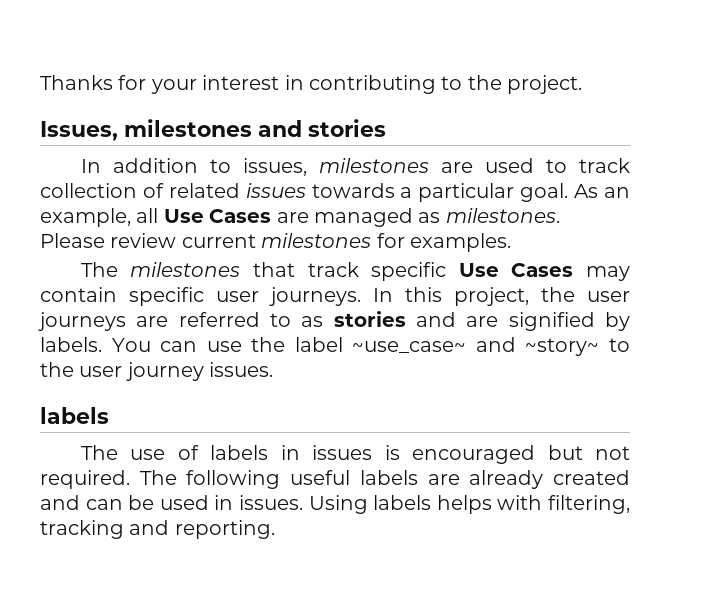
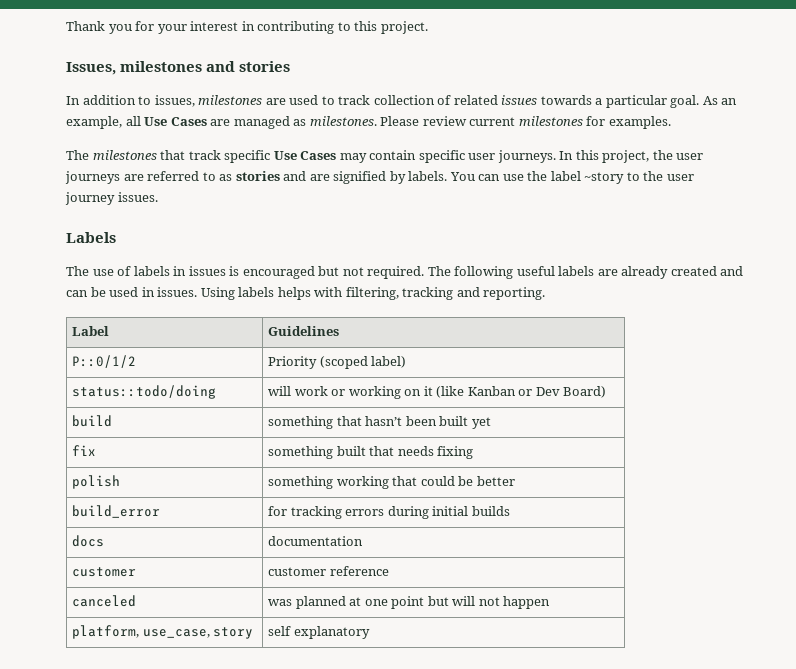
[40,75,113,90] Thanks -> [66,21,132,34] Thank you
[467,75,502,90] the -> [354,21,378,31] this
[352,337,600,356] ~use_case~ and ~story~ -> [584,172,625,184] ~story
[40,407,109,424] labels -> [66,232,116,243] Labels
(275, 529) none -> [72,326,110,336] [268,326,340,336] [72,355,137,368] [268,356,407,369] [72,385,217,399] [268,386,607,399] [72,415,113,427] [268,416,491,429] [72,445,97,456] [268,446,474,459] [72,475,121,489] [268,476,515,489] [72,505,161,518] [268,506,510,519] [72,535,105,547] [268,536,364,546] [72,567,137,577] [268,566,389,576] [72,595,137,607] [268,596,551,609] [72,625,254,639] [268,626,370,639] // Label | Guidelines // P::0/1/2 | Priority (scoped label) // status::todo/doing | will work or working on it (like Kanban or Dev Board) // build | something that hasn’t been built yet // fix | something built that needs fixing // polish | something working that could be better // build_error | for tracking errors during initial builds // docs | documentation // customer | customer reference // canceled | was planned at one point but will not happen // platform, use_case, story | self explanatory

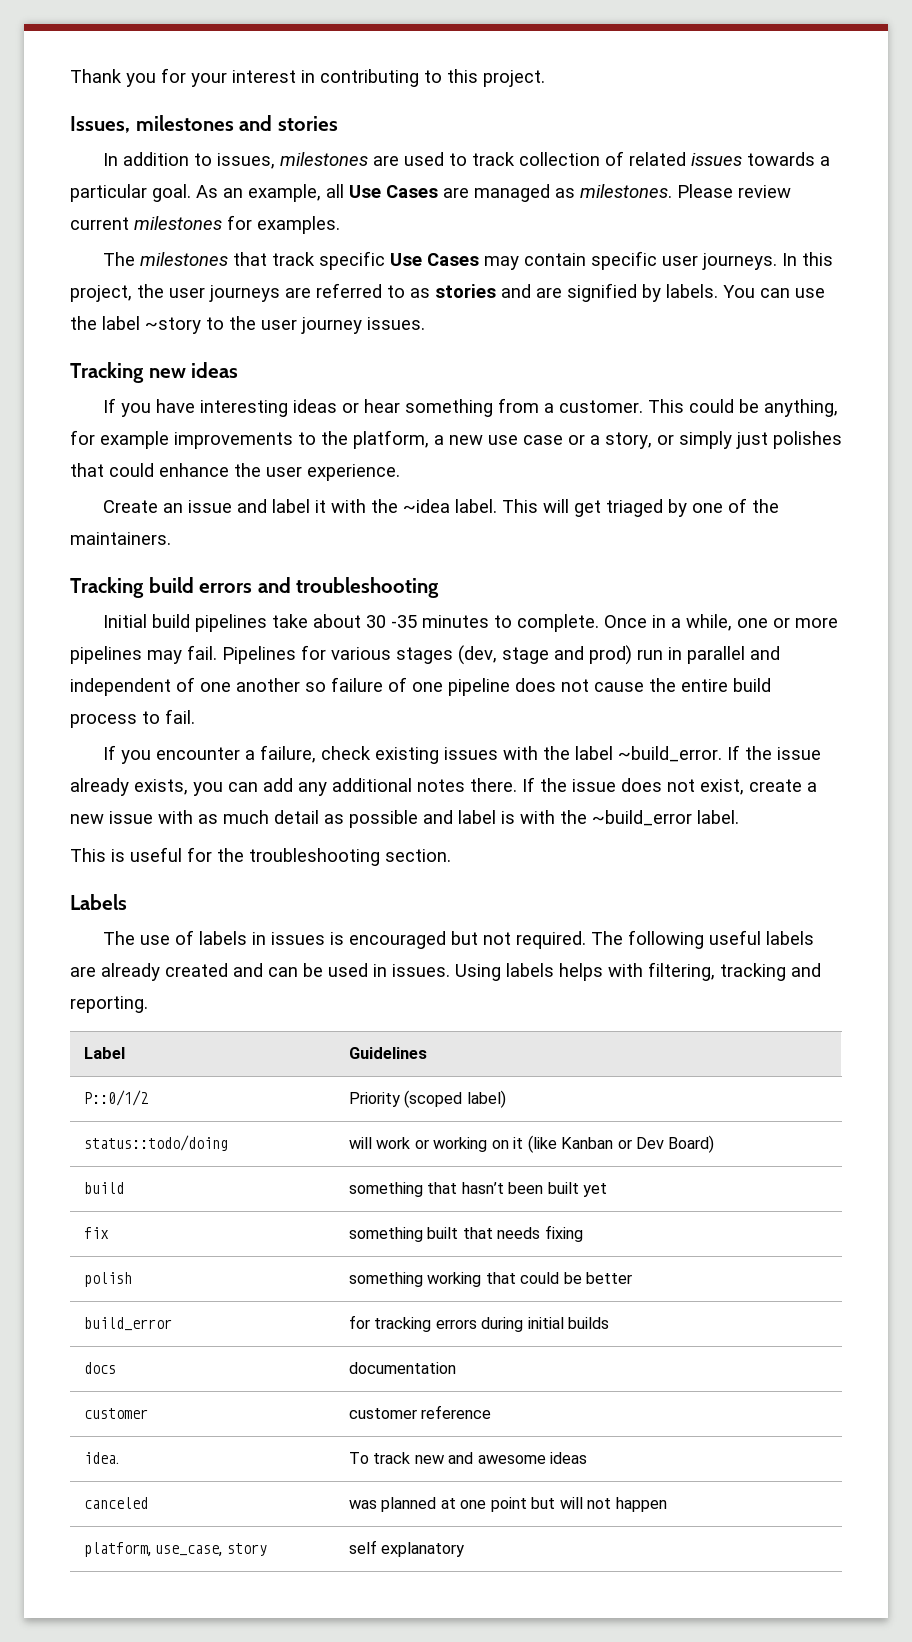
(158, 197) none -> [70,362,239,383] [102,398,838,417] [70,430,842,449] [70,463,400,481] [102,498,779,517] [70,532,171,545] [70,577,440,598] [102,614,838,632] [70,645,780,665] [70,677,771,696] [70,709,195,728] [102,745,821,764] [70,777,817,796] [70,810,739,828] [70,847,451,866] // Tracking new ideas // If you have interesting ideas or hear something from a customer. This could be anything, for example improvements to the platform, a new use case or a story, or simply just polishes that could enhance the user experience. // Create an issue and label it with the ~idea label. This will get triaged by one of the maintainers. // Tracking build errors and troubleshooting // Initial build pipelines take about 30 -35 minutes to complete. Once in a while, one or more pipelines may fail. Pipelines for various stages (dev, stage and prod) run in parallel and independent of one another so failure of one pipeline does not cause the entire build process to fail. // If you encounter a failure, check existing issues with the label ~build_error. If the issue already exists, you can add any additional notes there. If the issue does not exist, create a new issue with as much detail as possible and label is with the ~build_error label. // This is useful for the troubleshooting section.
(389, 571) none -> [83,1452,119,1464] [348,1452,588,1464] // idea. | To track new and awesome ideas

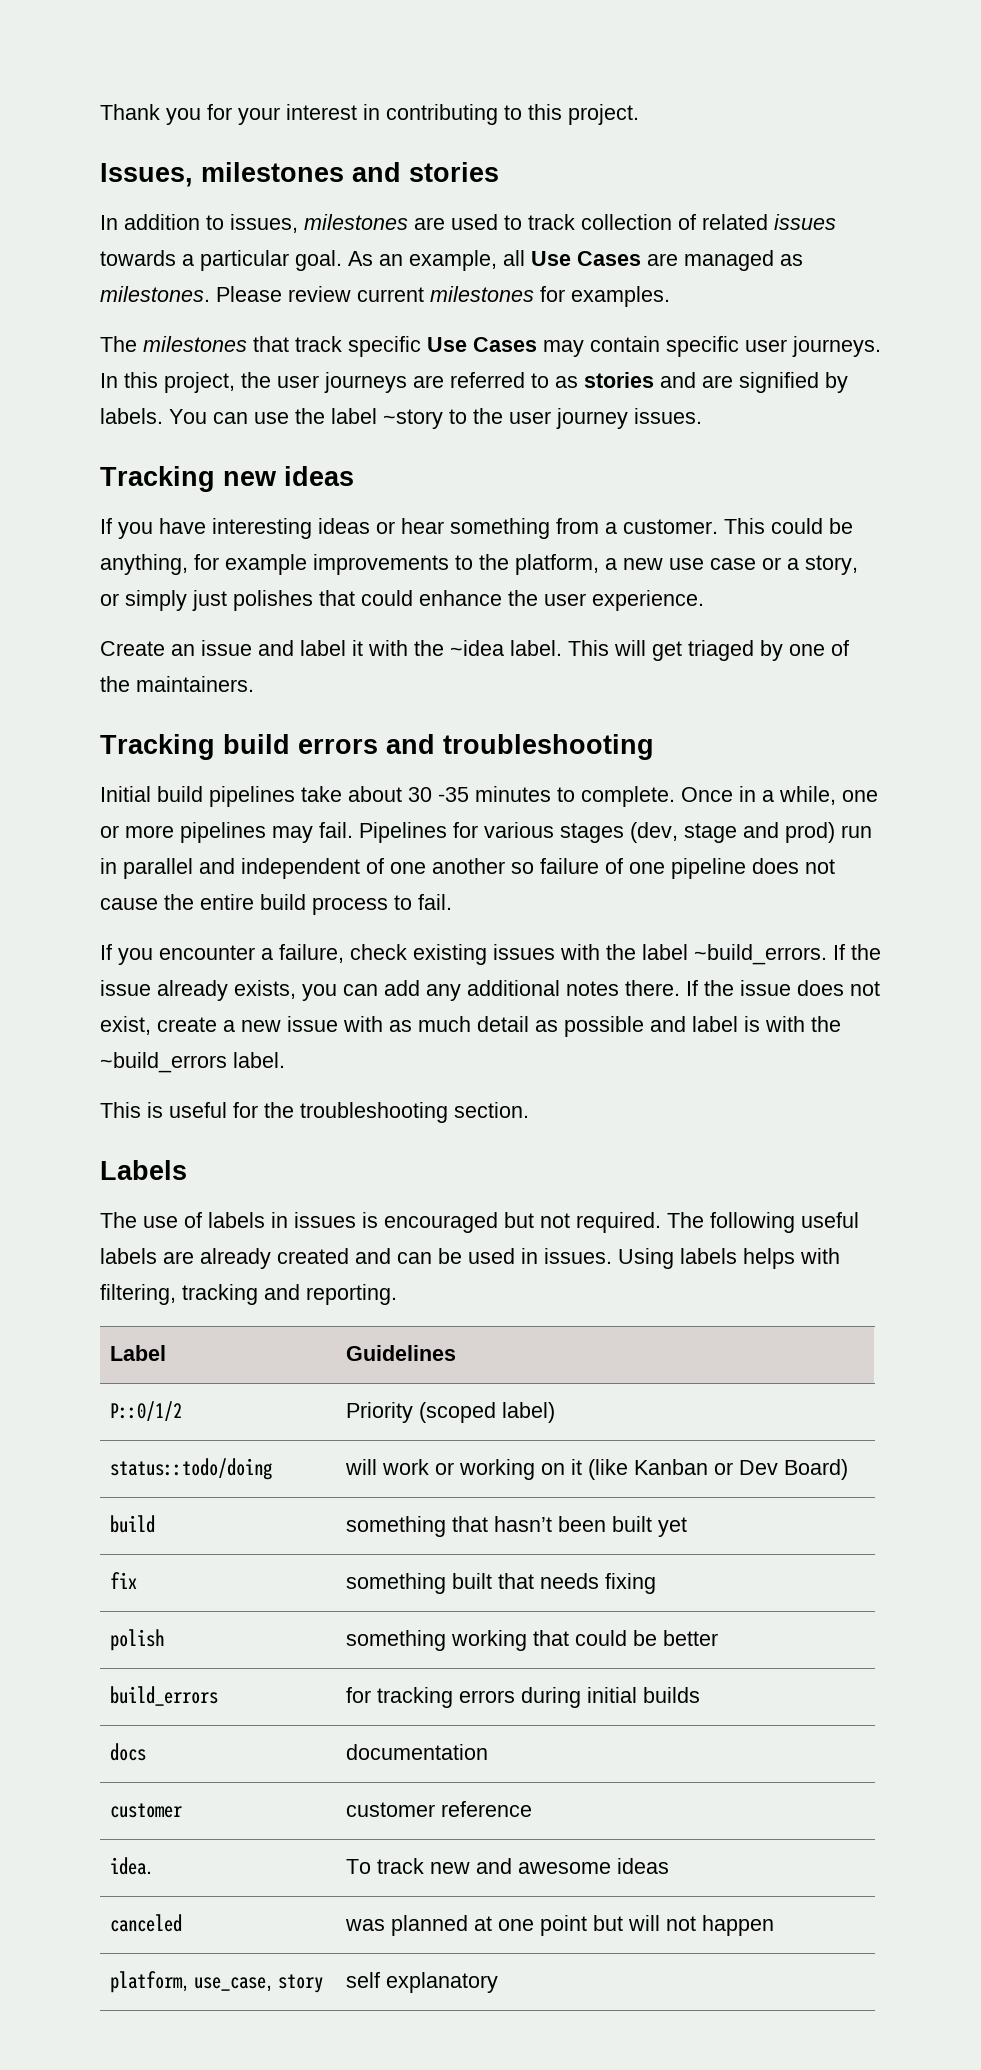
[617,746,722,762] ~build_error. -> [694,944,827,965] ~build_errors.
[592,810,692,826] ~build_error -> [100,1052,227,1073] ~build_errors
[83,1317,172,1331] build_error -> [109,1686,218,1706] build_errors

